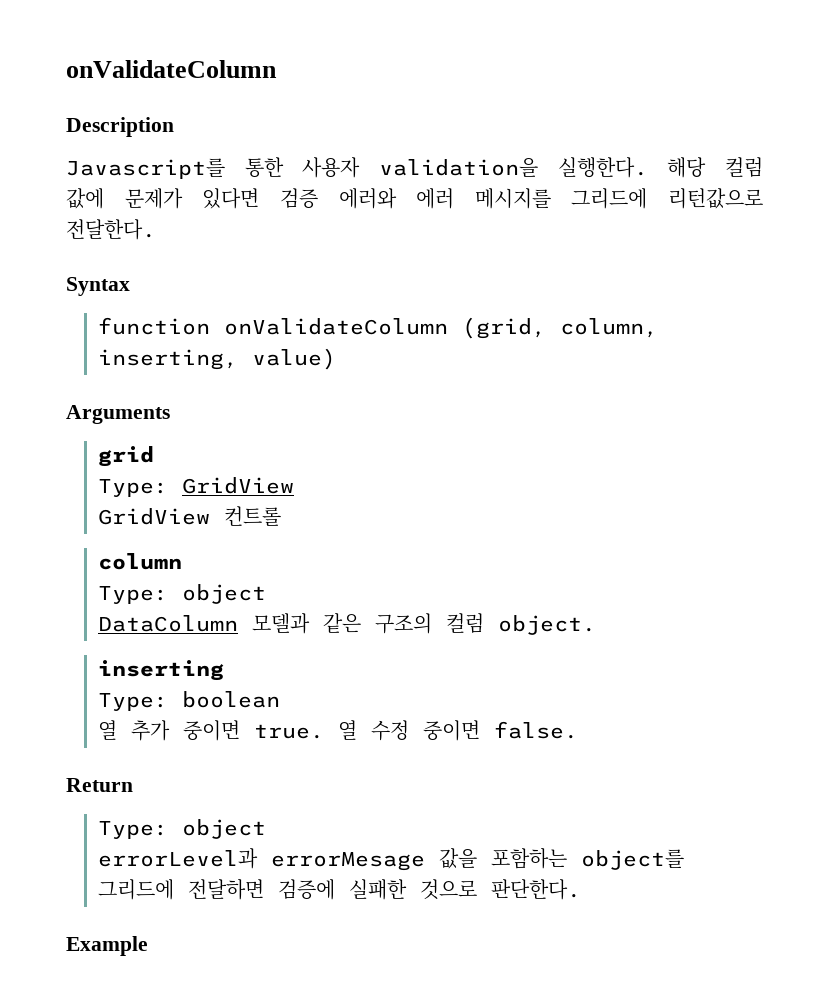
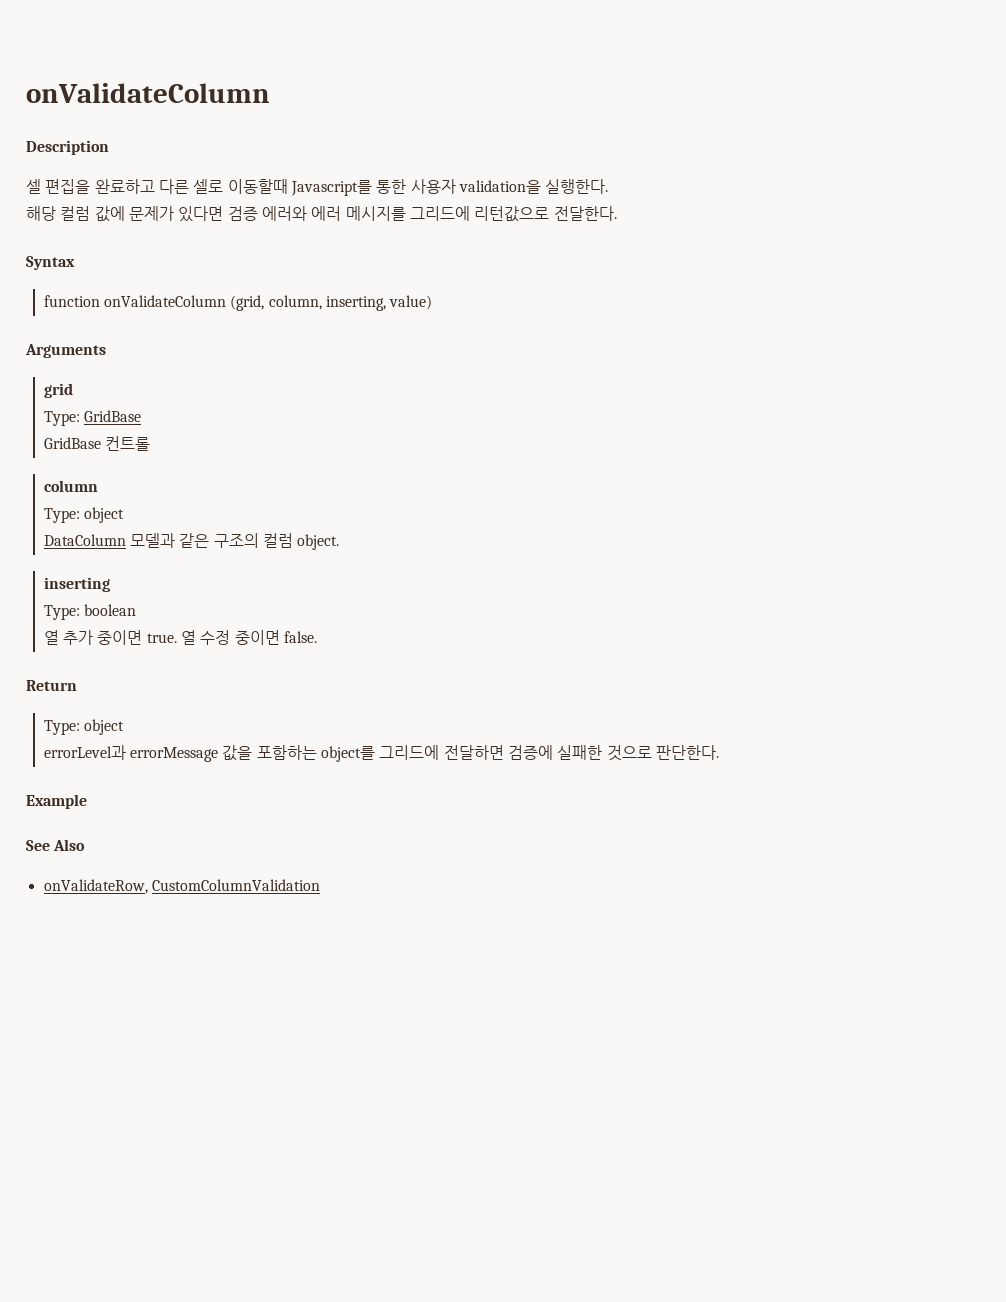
(174, 127) none -> [26,179,288,194] 셀 편집을 완료하고 다른 셀로 이동할때
(648, 167) none -> (609, 186) //
[182,477,295,494] [98,508,211,525] GridView // GridView -> [84,410,142,422] [43,437,101,449] GridBase // GridBase
[271,852,426,871] errorMesage -> [130,747,219,762] errorMessage
(148, 946) none -> [26,839,86,851] [43,879,320,894] // See Also // onValidateRow, CustomColumnValidation

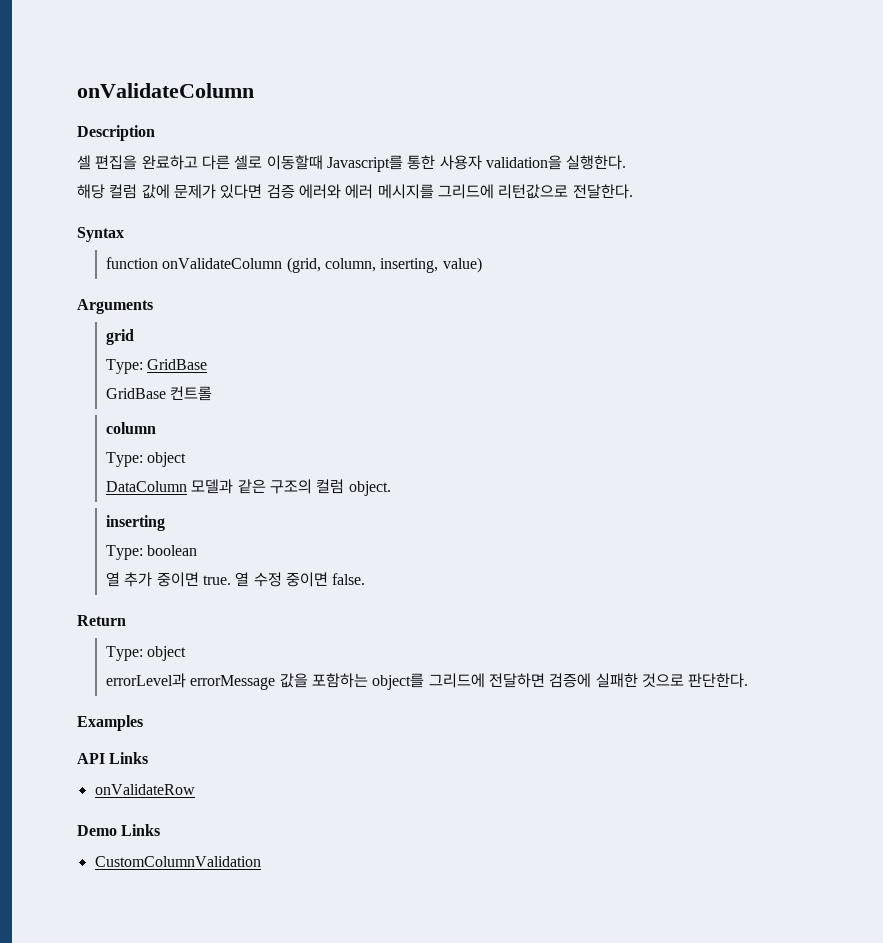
[26,794,87,809] [26,839,86,851] [43,879,148,894] Example // See Also // onValidateRow, -> [77,715,143,731] [77,752,149,764] [94,784,195,795] [77,824,161,836] Examples // API Links // onValidateRow // Demo Links //

